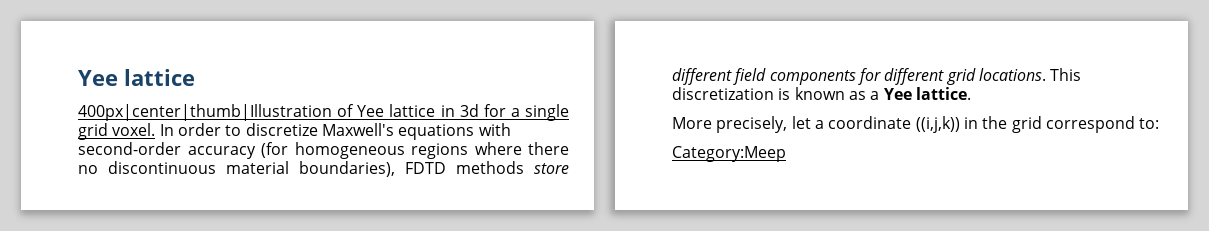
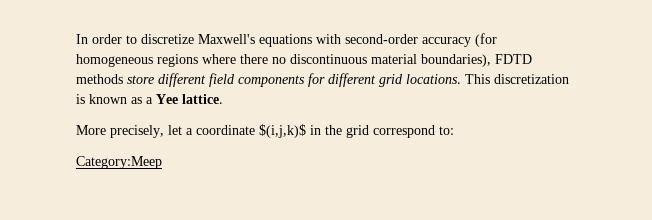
[78,69,195,86] [78,104,569,121] [78,123,156,140] Yee lattice // 400px|center|thumb|Illustration of Yee lattice in 3d for a single grid voxel. -> (76, 39) none
[915,116,960,133] ((i,j,k)) -> [259,124,306,138] $(i,j,k)$

